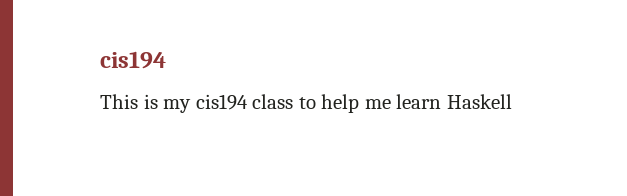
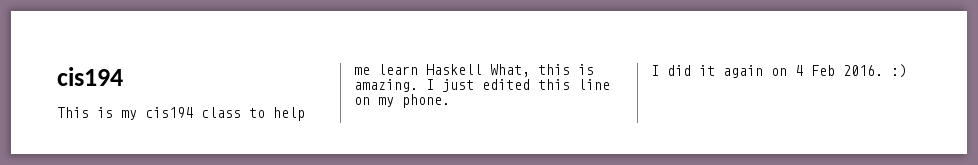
(512, 101) none -> [490,64,594,77] [354,79,610,92] [354,94,450,108] [651,64,907,78] What, this is amazing. I just edited this line on my phone. // I did it again on 4 Feb 2016. :)

